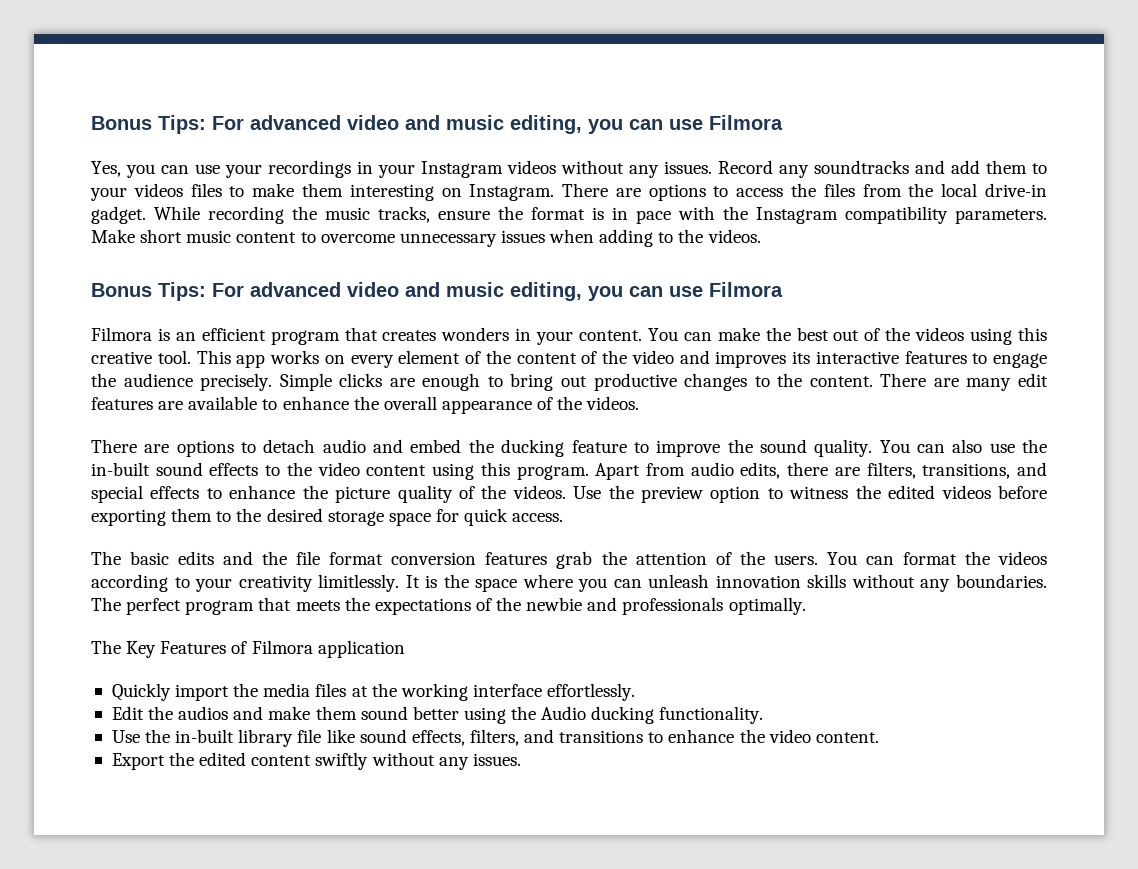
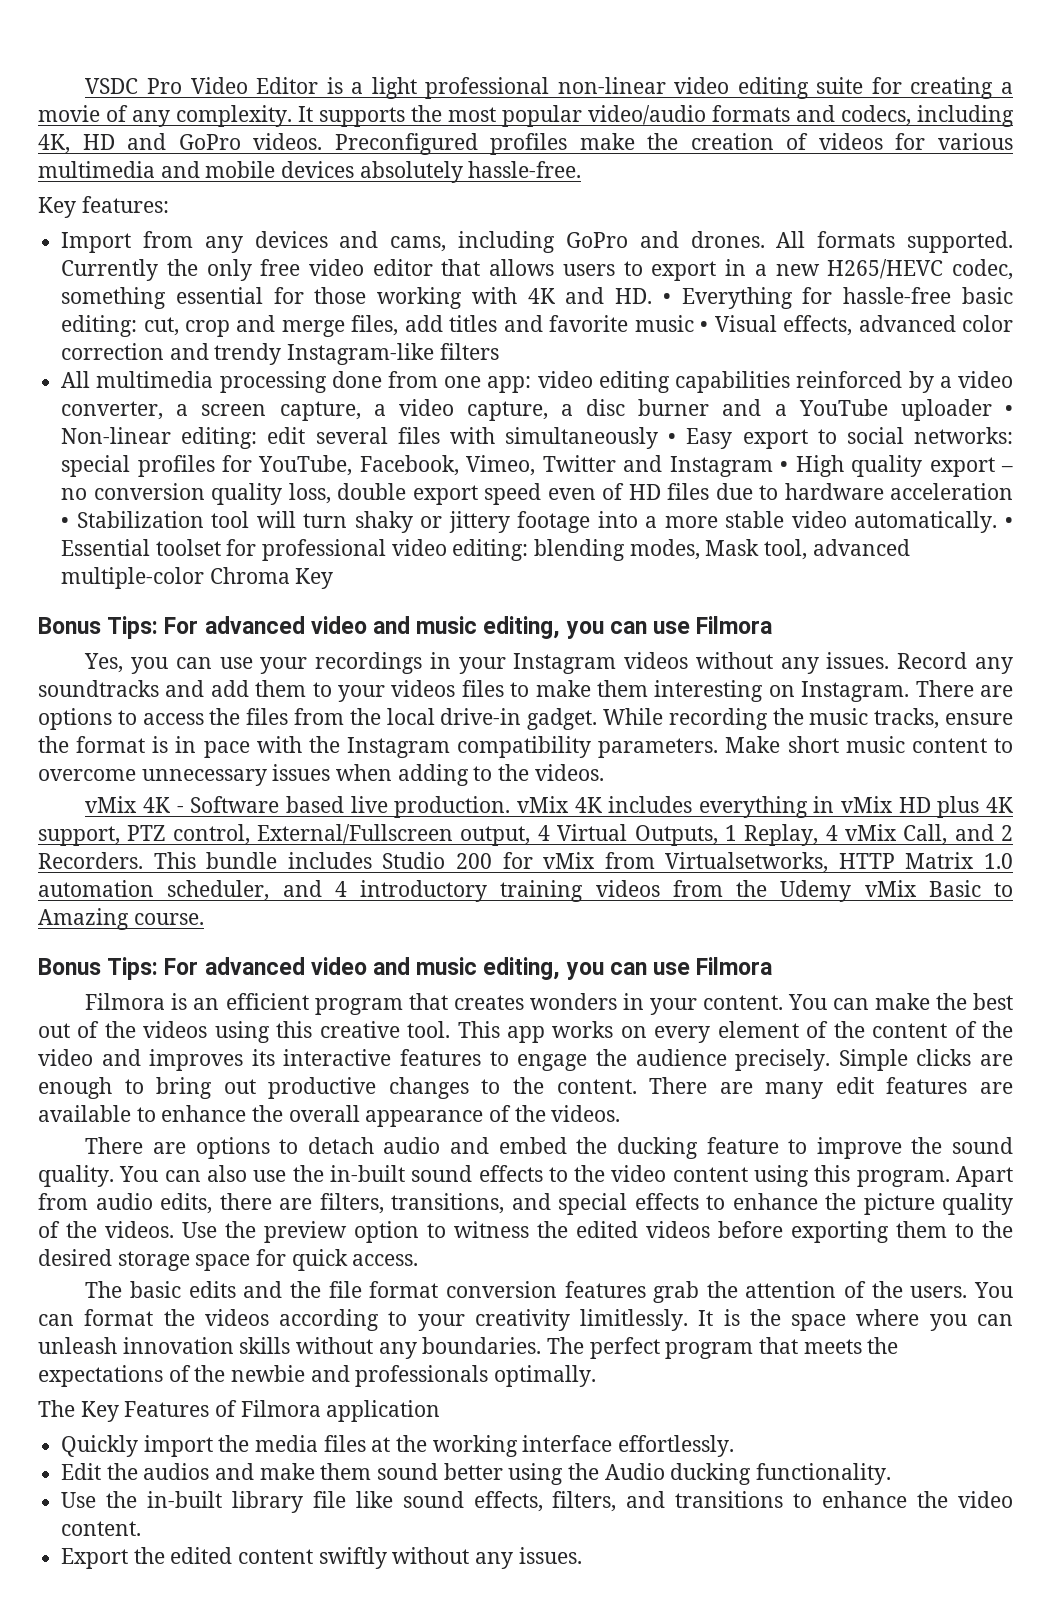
(91, 123) none -> [85,77,1014,99] [38,105,1014,127] [38,133,1014,155] [38,161,582,183] [38,196,169,218] [61,231,1014,253] [61,259,1014,281] [61,287,1013,309] [61,315,1013,337] [61,343,499,365] [61,371,1014,393] [61,399,1013,421] [61,427,1013,449] [61,455,1013,477] [61,483,1013,505] [61,511,1013,533] [61,539,910,561] [61,567,334,589] VSDC Pro Video Editor is a light professional non-linear video editing suite for creating a movie of any complexity. It supports the most popular video/audio formats and codecs, including 4K, HD and GoPro videos. Preconfigured profiles make the creation of videos for various multimedia and mobile devices absolutely hassle-free. // Key features: // Import from any devices and cams, including GoPro and drones. All formats supported. Сurrently the only free video editor that allows users to export in a new H265/HEVC codec, something essential for those working with 4K and HD. • Everything for hassle-free basic editing: cut, crop and merge files, add titles and favorite music • Visual effects, advanced color correction and trendy Instagram-like filters // All multimedia processing done from one app: video editing capabilities reinforced by a video converter, a screen capture, a video capture, a disc burner and a YouTube uploader • Non-linear editing: edit several files with simultaneously • Easy export to social networks: special profiles for YouTube, Facebook, Vimeo, Twitter and Instagram • High quality export – no conversion quality loss, double export speed even of HD files due to hardware acceleration • Stabilization tool will turn shaky or jittery footage into a more stable video automatically. • Essential toolset for professional video editing: blending modes, Mask tool, advanced multiple-color Chroma Key //
(761, 236) none -> [85,796,1013,818] [38,824,1014,846] [38,852,1014,873] [38,880,1013,902] [38,908,204,930] // vMix 4K - Software based live production. vMix 4K includes everything in vMix HD plus 4K support, PTZ control, External/Fullscreen output, 4 Virtual Outputs, 1 Replay, 4 vMix Call, and 2 Recorders. This bundle includes Studio 200 for vMix from Virtualsetworks, HTTP Matrix 1.0 automation scheduler, and 4 introductory training videos from the Udemy vMix Basic to Amazing course.

